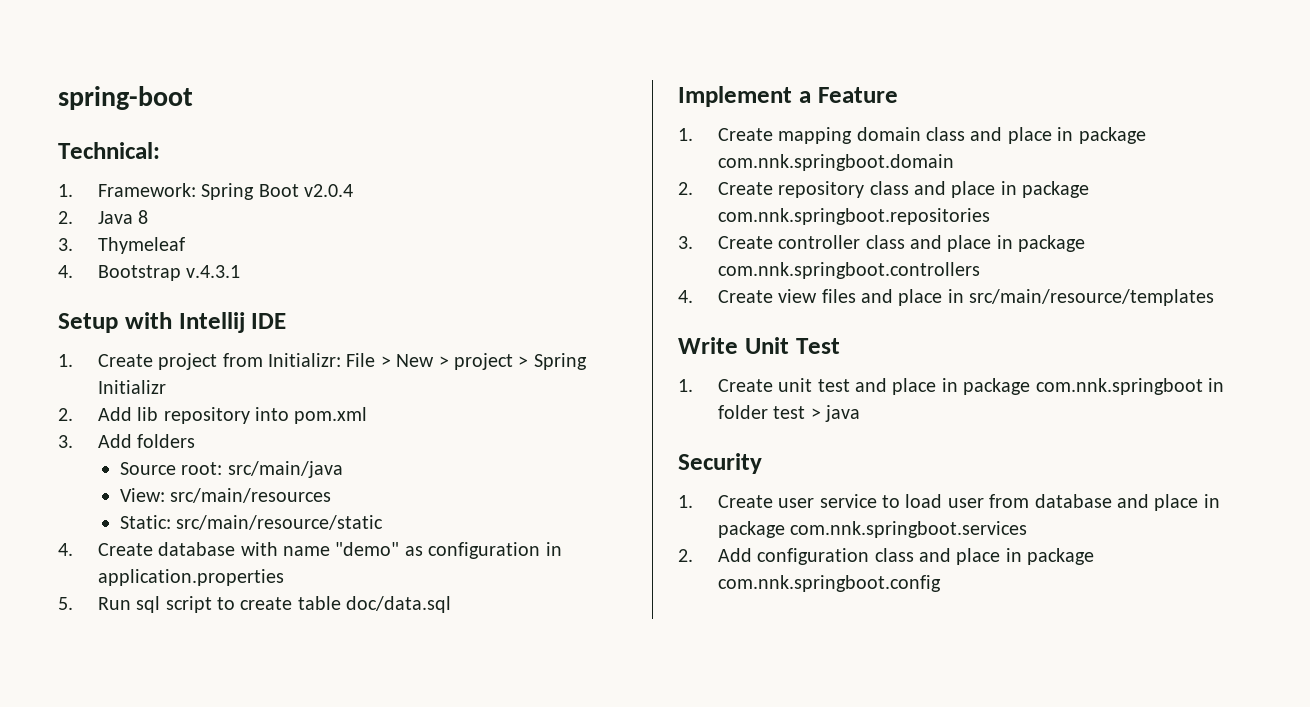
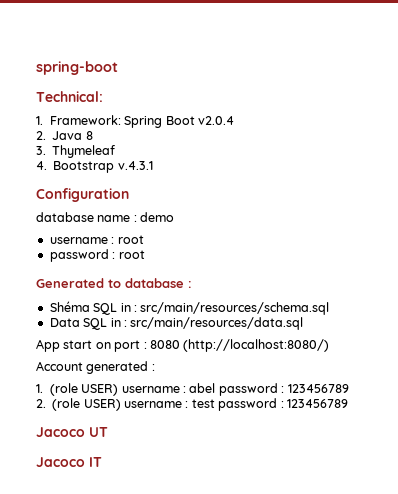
[58,312,287,333] [58,353,587,370] [97,380,166,394] [58,407,368,424] [58,434,196,448] [119,461,343,478] [119,488,332,503] [119,515,384,530] [58,542,562,559] [97,569,284,586] [58,596,452,613] [678,86,898,107] [678,127,1146,144] [717,154,954,171] [678,181,1090,198] [717,208,990,225] [678,235,1086,252] [717,262,980,279] [678,289,1215,306] [678,337,840,354] [678,378,1225,395] [717,405,861,422] [678,453,762,474] [678,494,1220,511] [717,521,1028,538] [678,548,1095,565] [717,575,941,592] Setup with Intellij IDE // 1. Create project from Initializr: File > New > project > Spring Initializr // 2. Add lib repository into pom.xml // 3. Add folders // Source root: src/main/java // View: src/main/resources // Static: src/main/resource/static // 4. Create database with name "demo" as configuration in application.properties // 5. Run sql script to create table doc/data.sql // Implement a Feature // 1. Create mapping domain class and place in package com.nnk.springboot.domain // 2. Create repository class and place in package com.nnk.springboot.repositories // 3. Create controller class and place in package com.nnk.springboot.controllers // 4. Create view files and place in src/main/resource/templates // Write Unit Test // 1. Create unit test and place in package com.nnk.springboot in folder test > java // Security // 1. Create user service to load user from database and place in package com.nnk.springboot.services // 2. Add configuration class and place in package com.nnk.springboot.config -> [36,188,129,202] [36,212,175,222] [49,235,144,244] [49,249,145,262] [36,278,192,288] [49,301,330,315] [49,317,304,330] [36,339,330,352] [36,361,155,374] [36,383,349,396] [36,398,348,411] [36,427,108,437] [36,457,102,467] Configuration // database name : demo // username : root // password : root // Generated to database : // Shéma SQL in : src/main/resources/schema.sql // Data SQL in : src/main/resources/data.sql // App start on port : 8080 (http://localhost:8080/) // Account generated : // 1. (role USER) username : abel password : 123456789 // 2. (role USER) username : test password : 123456789 // Jacoco UT // Jacoco IT

